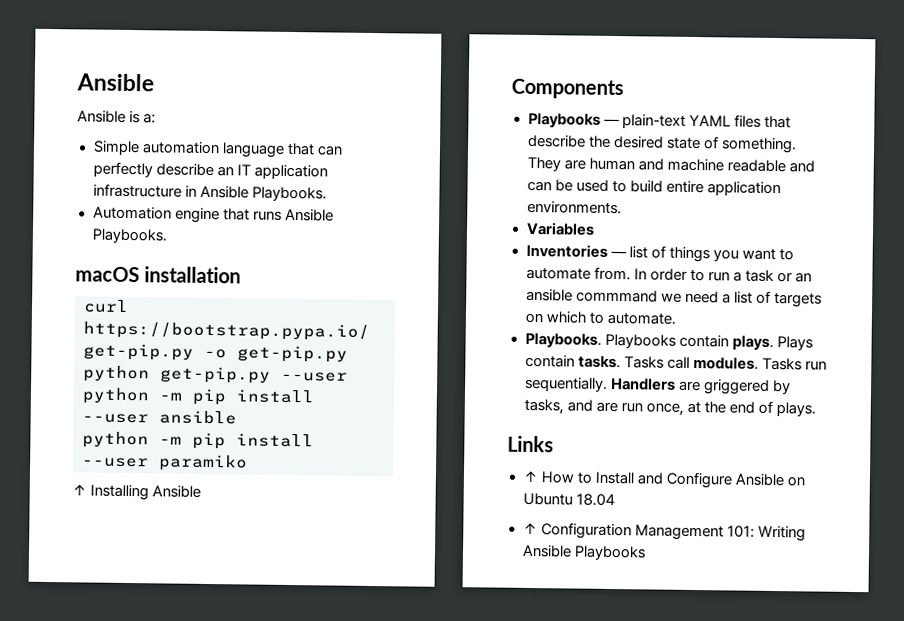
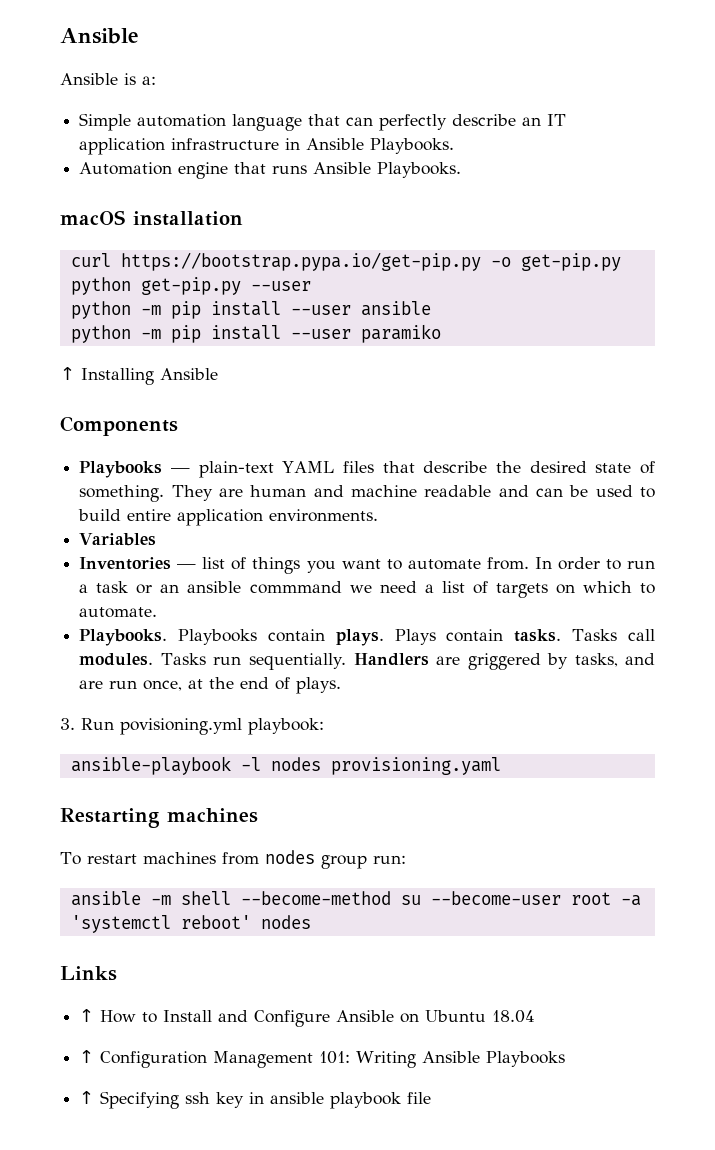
(816, 409) none -> [60,718,324,735] [70,756,501,775] [60,808,258,828] [60,850,406,869] [70,891,641,906] [70,915,311,933] // 3. Run povisioning.yml playbook: // ansible-playbook -l nodes provisioning.yaml // Restarting machines // To restart machines from nodes group run: // ansible -m shell --become-method su --become-user root -a 'systemctl reboot' nodes
(646, 553) none -> [79,1091,432,1109] // ↑ Specifying ssh key in ansible playbook file

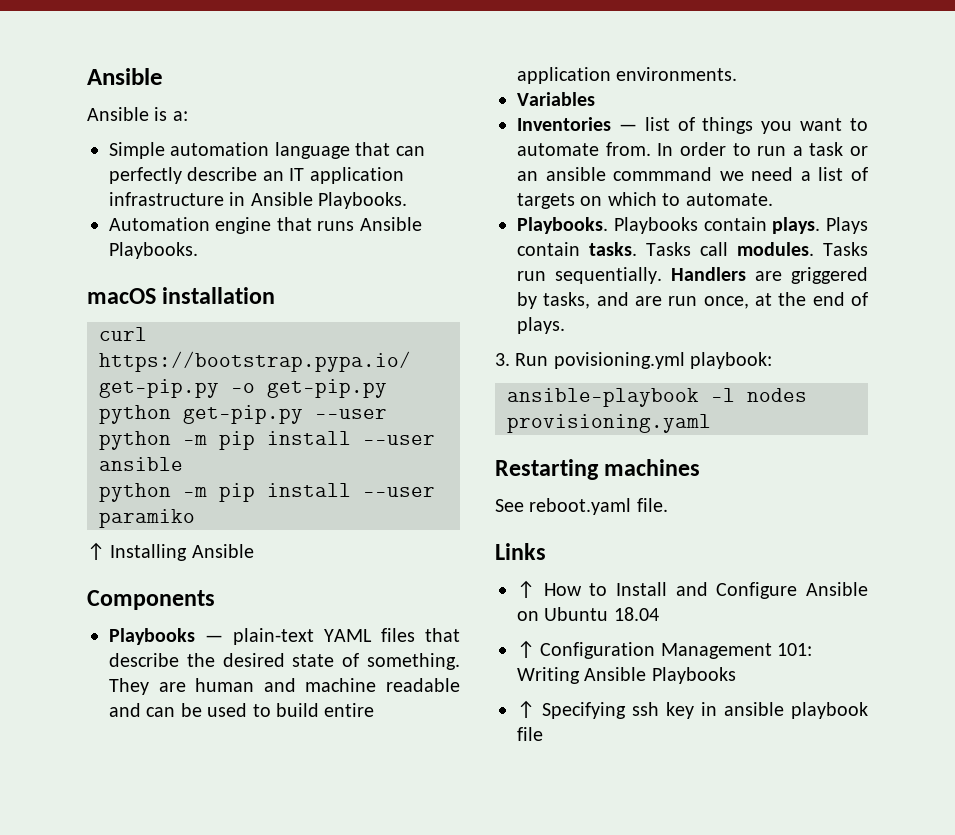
[60,850,406,869] [70,891,641,906] [70,915,311,933] To restart machines from nodes group run: // ansible -m shell --become-method su --become-user root -a 'systemctl reboot' nodes -> [495,498,668,515] See reboot.yaml file.

